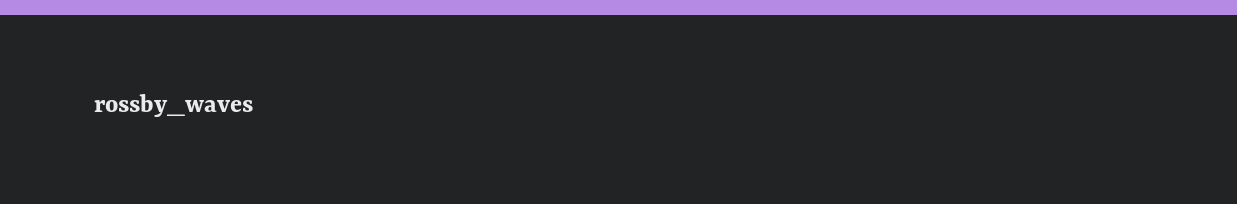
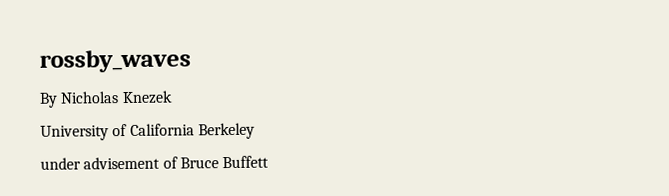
(253, 105) none -> [39,90,173,108] [40,122,255,141] [40,155,270,170] // By Nicholas Knezek // University of California Berkeley // under advisement of Bruce Buffett

